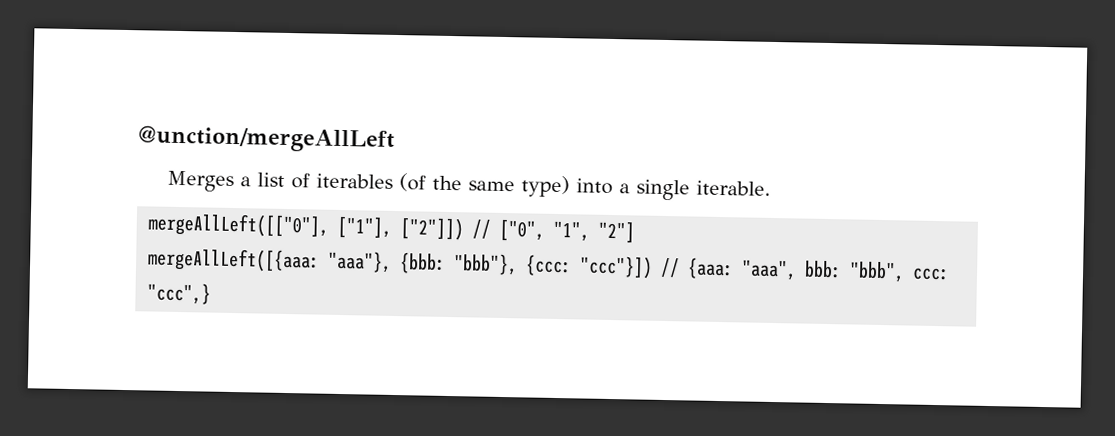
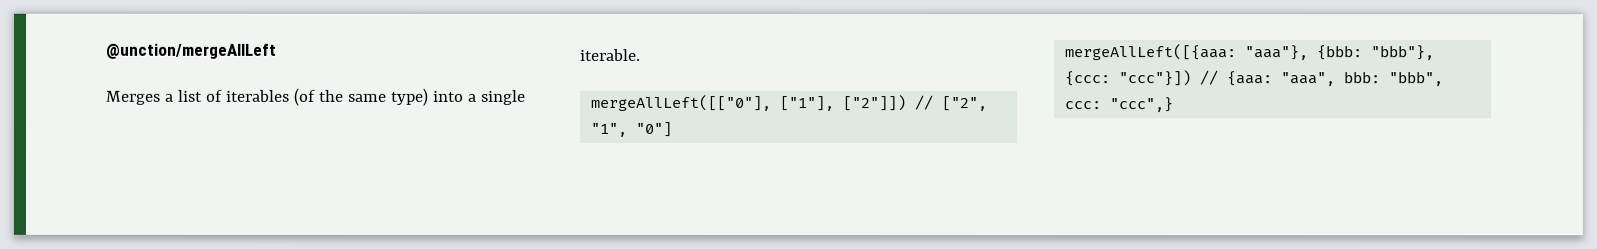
[499,218,636,244] ["0", "1", "2"] -> [942,96,989,112] [590,121,674,137] ["2", "1", "0"]

